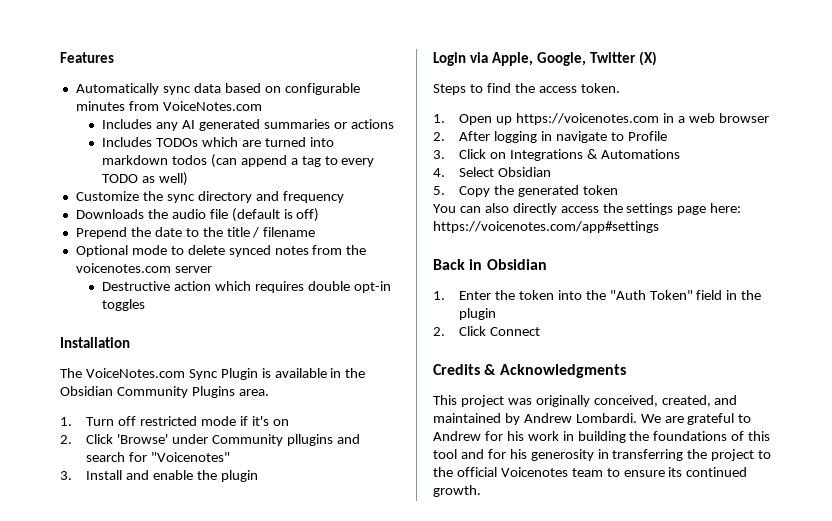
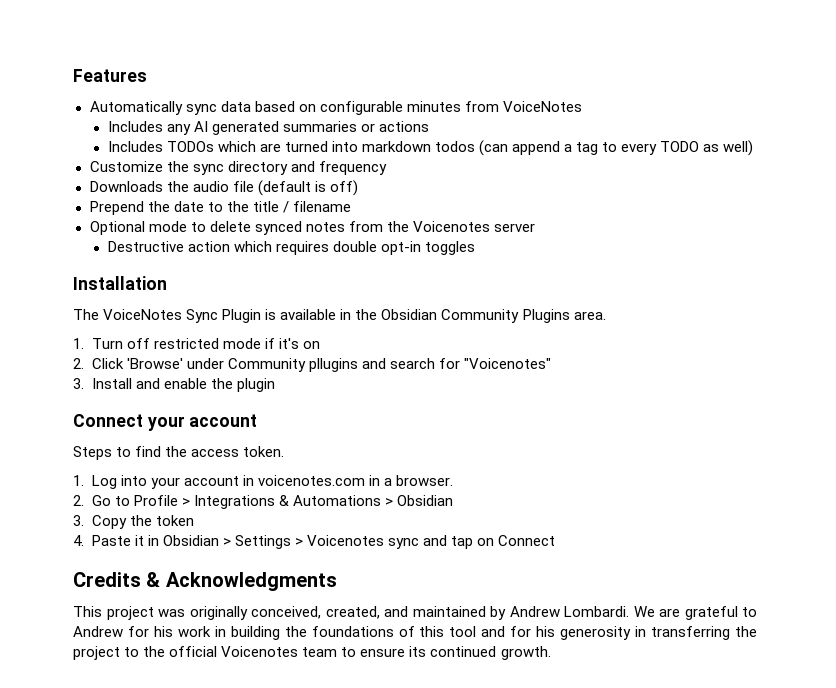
[162,101,262,111] VoiceNotes.com -> [502,101,582,112] VoiceNotes
[75,263,171,273] voicenotes.com -> [412,221,490,232] Voicenotes
[85,368,185,378] VoiceNotes.com -> [103,309,183,320] VoiceNotes
[433,51,658,66] Login via Apple, Google, Twitter (X) -> [73,414,258,431] Connect your account
[459,113,769,125] [433,131,607,143] Open up https://voicenotes.com in a web browser // 2. After logging in navigate -> [91,475,453,489] [73,495,111,506] Log into your account in voicenotes.com in a browser. // 2. Go
[433,149,506,159] // 3. Click on -> [181,498,190,506] >
[433,167,551,177] [433,186,445,195] // 4. Select Obsidian // 5. -> [384,495,453,506] [73,515,84,526] > Obsidian // 3.
[517,185,579,197] generated -> (152, 520) none
[433,203,742,215] [433,221,659,233] [433,259,547,270] [433,290,762,300] [459,308,497,320] [433,326,487,336] You can also directly access the settings page here: https://voicenotes.com/app#settings // Back in Obsidian // 1. Enter the token into the "Auth Token" field in the plugin // 2. Click -> [73,535,495,549] 4. Paste it in Obsidian > Settings > Voicenotes sync and tap on

